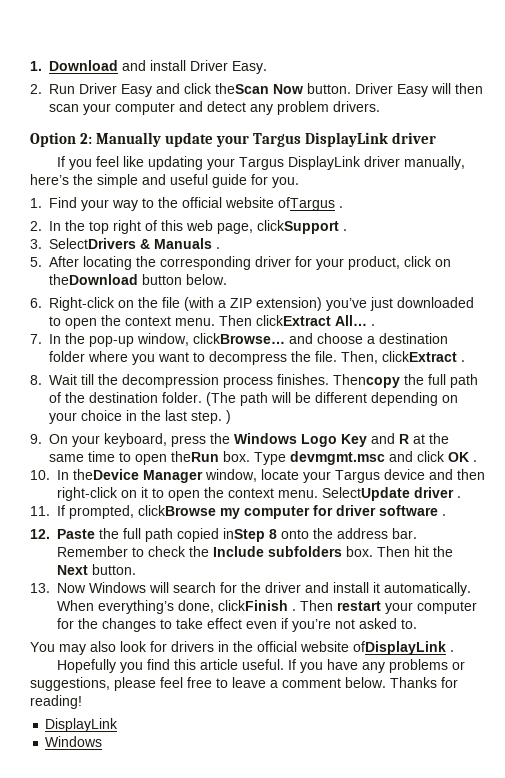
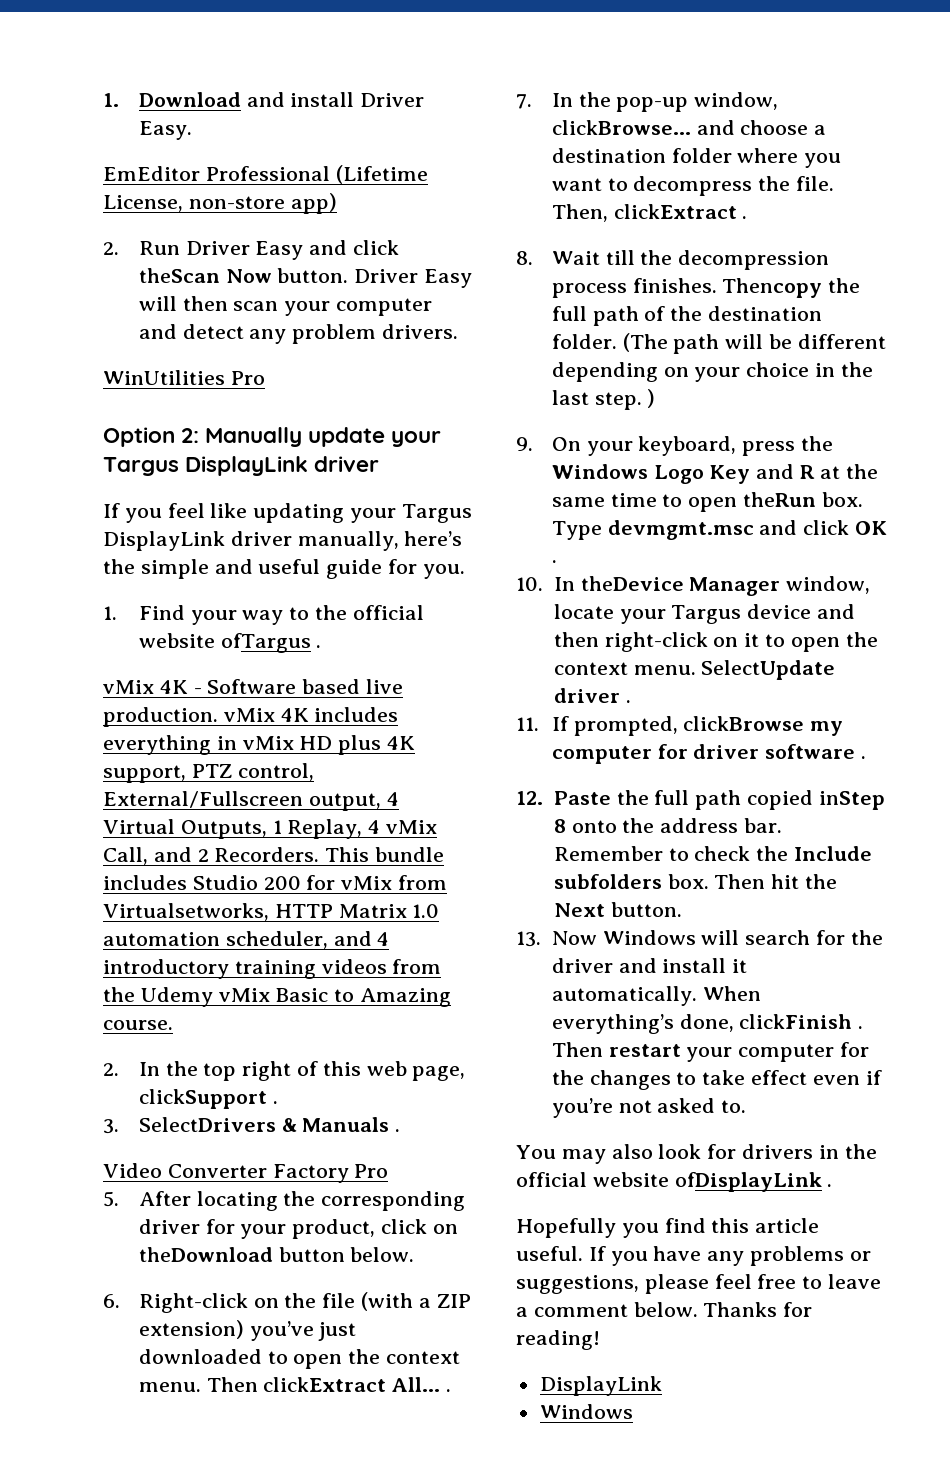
(267, 67) none -> [103,165,428,184] [103,193,337,214] // EmEditor Professional (Lifetime License, non-store app)
(380, 106) none -> [103,370,265,385] // WinUtilities Pro
(343, 207) none -> [103,679,404,694] [103,707,399,727] [103,735,416,755] [103,763,314,783] [103,791,399,811] [103,819,438,839] [103,847,445,865] [103,875,448,890] [103,903,440,921] [103,931,390,949] [103,959,442,979] [103,987,452,1007] [103,1020,173,1030] // vMix 4K - Software based live production. vMix 4K includes everything in vMix HD plus 4K support, PTZ control, External/Fullscreen output, 4 Virtual Outputs, 1 Replay, 4 vMix Call, and 2 Recorders. This bundle includes Studio 200 for vMix from Virtualsetworks, HTTP Matrix 1.0 automation scheduler, and 4 introductory training videos from the Udemy vMix Basic to Amazing course.
(220, 248) none -> [103,1163,389,1183] // Video Converter Factory Pro

